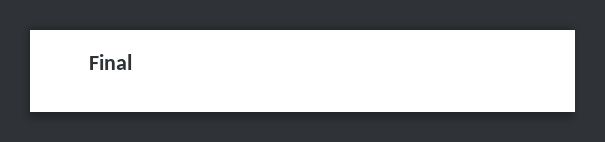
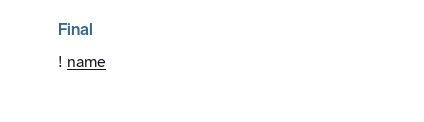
(132, 62) none -> [58,56,107,67] // ! name

